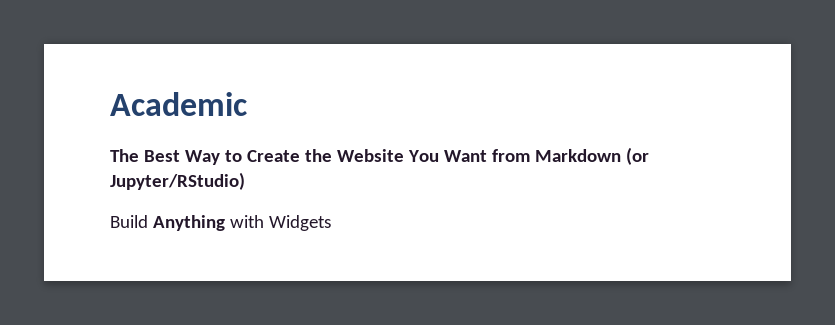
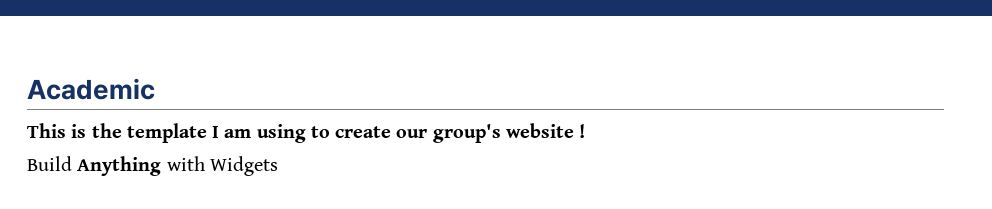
[110,147,649,165] [110,172,245,190] The Best Way to Create the Website You Want from Markdown (or Jupyter/RStudio) -> [27,123,586,143] This is the template I am using to create our group's website !

